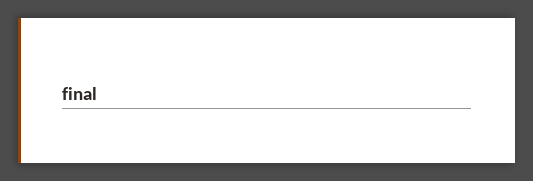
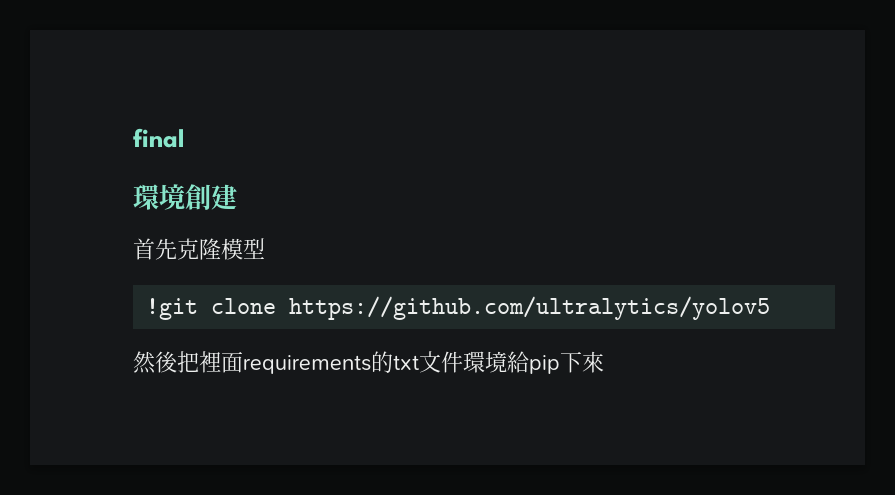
(97, 93) none -> [133,184,237,210] [133,238,265,260] [146,296,771,320] [133,351,604,374] // 環境創建 // 首先克隆模型 // !git clone https://github.com/ultralytics/yolov5 // 然後把裡面requirements的txt文件環境給pip下來

